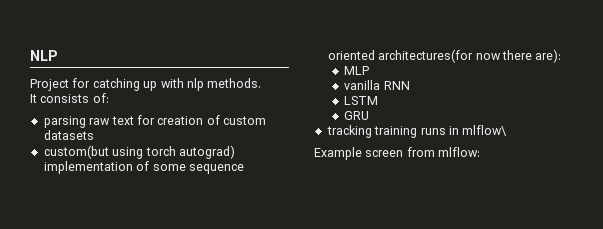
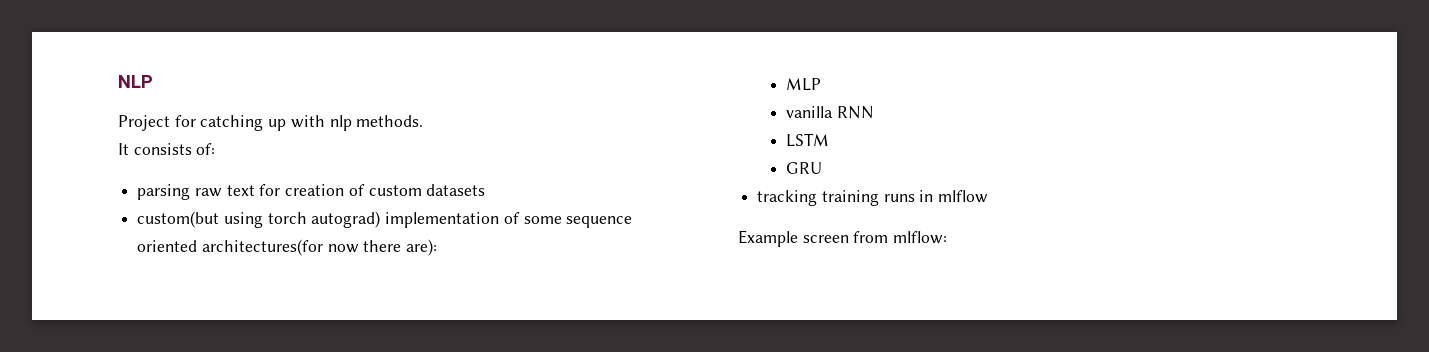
[462,125,508,136] mlflow\ -> [938,190,989,203] mlflow

